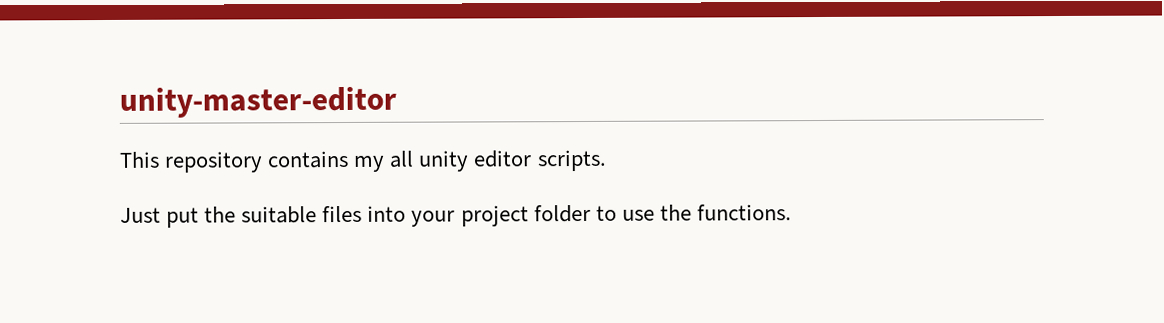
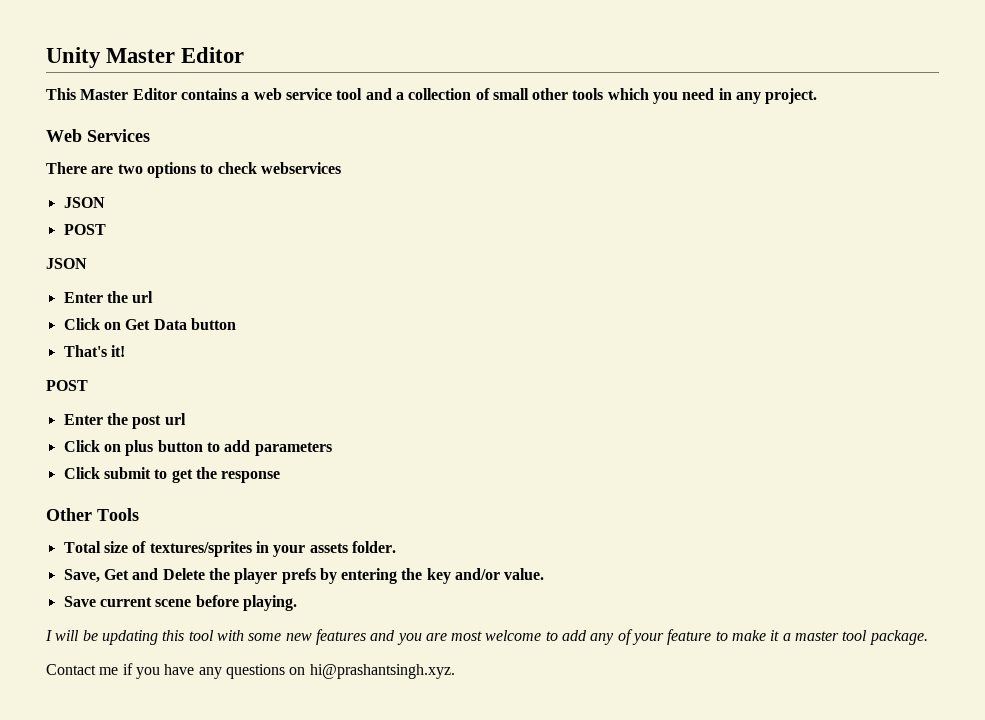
[119,86,397,118] [119,149,607,173] [120,204,792,228] unity-master-editor // This repository contains my all unity editor scripts. // Just put the suitable files into your project folder to use the functions. -> [46,47,245,68] [46,88,818,104] [46,129,150,142] [46,162,341,178] [63,197,105,208] [63,224,106,235] [46,258,87,269] [63,291,154,303] [63,318,236,330] [63,345,125,357] [46,380,88,391] [63,413,186,429] [63,440,332,456] [63,467,281,483] [46,508,139,521] [63,541,396,557] [63,568,545,584] [63,595,297,611] [45,629,928,645] [46,663,455,679] Unity Master Editor // This Master Editor contains a web service tool and a collection of small other tools which you need in any project. // Web Services // There are two options to check webservices // JSON // POST // JSON // Enter the url // Click on Get Data button // That's it! // POST // Enter the post url // Click on plus button to add parameters // Click submit to get the response // Other Tools // Total size of textures/sprites in your assets folder. // Save, Get and Delete the player prefs by entering the key and/or value. // Save current scene before playing. // I will be updating this tool with some new features and you are most welcome to add any of your feature to make it a master tool package. // Contact me if you have any questions on hi@prashantsingh.xyz.

